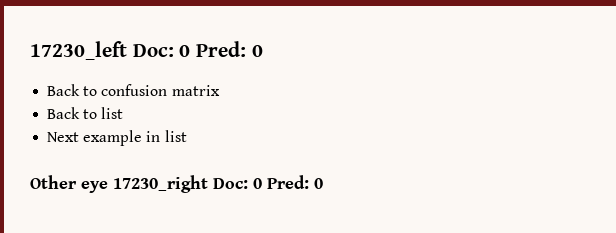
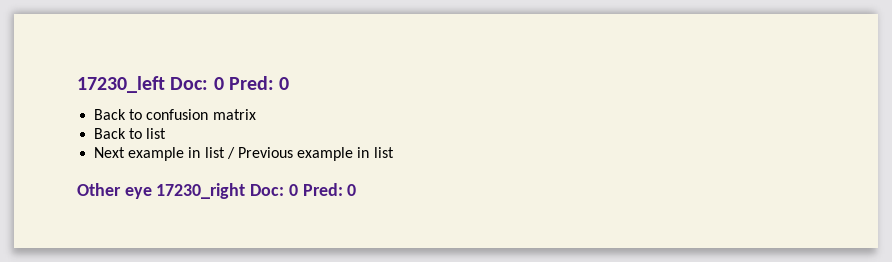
(187, 136) none -> [226,147,394,161] / Previous example in list

